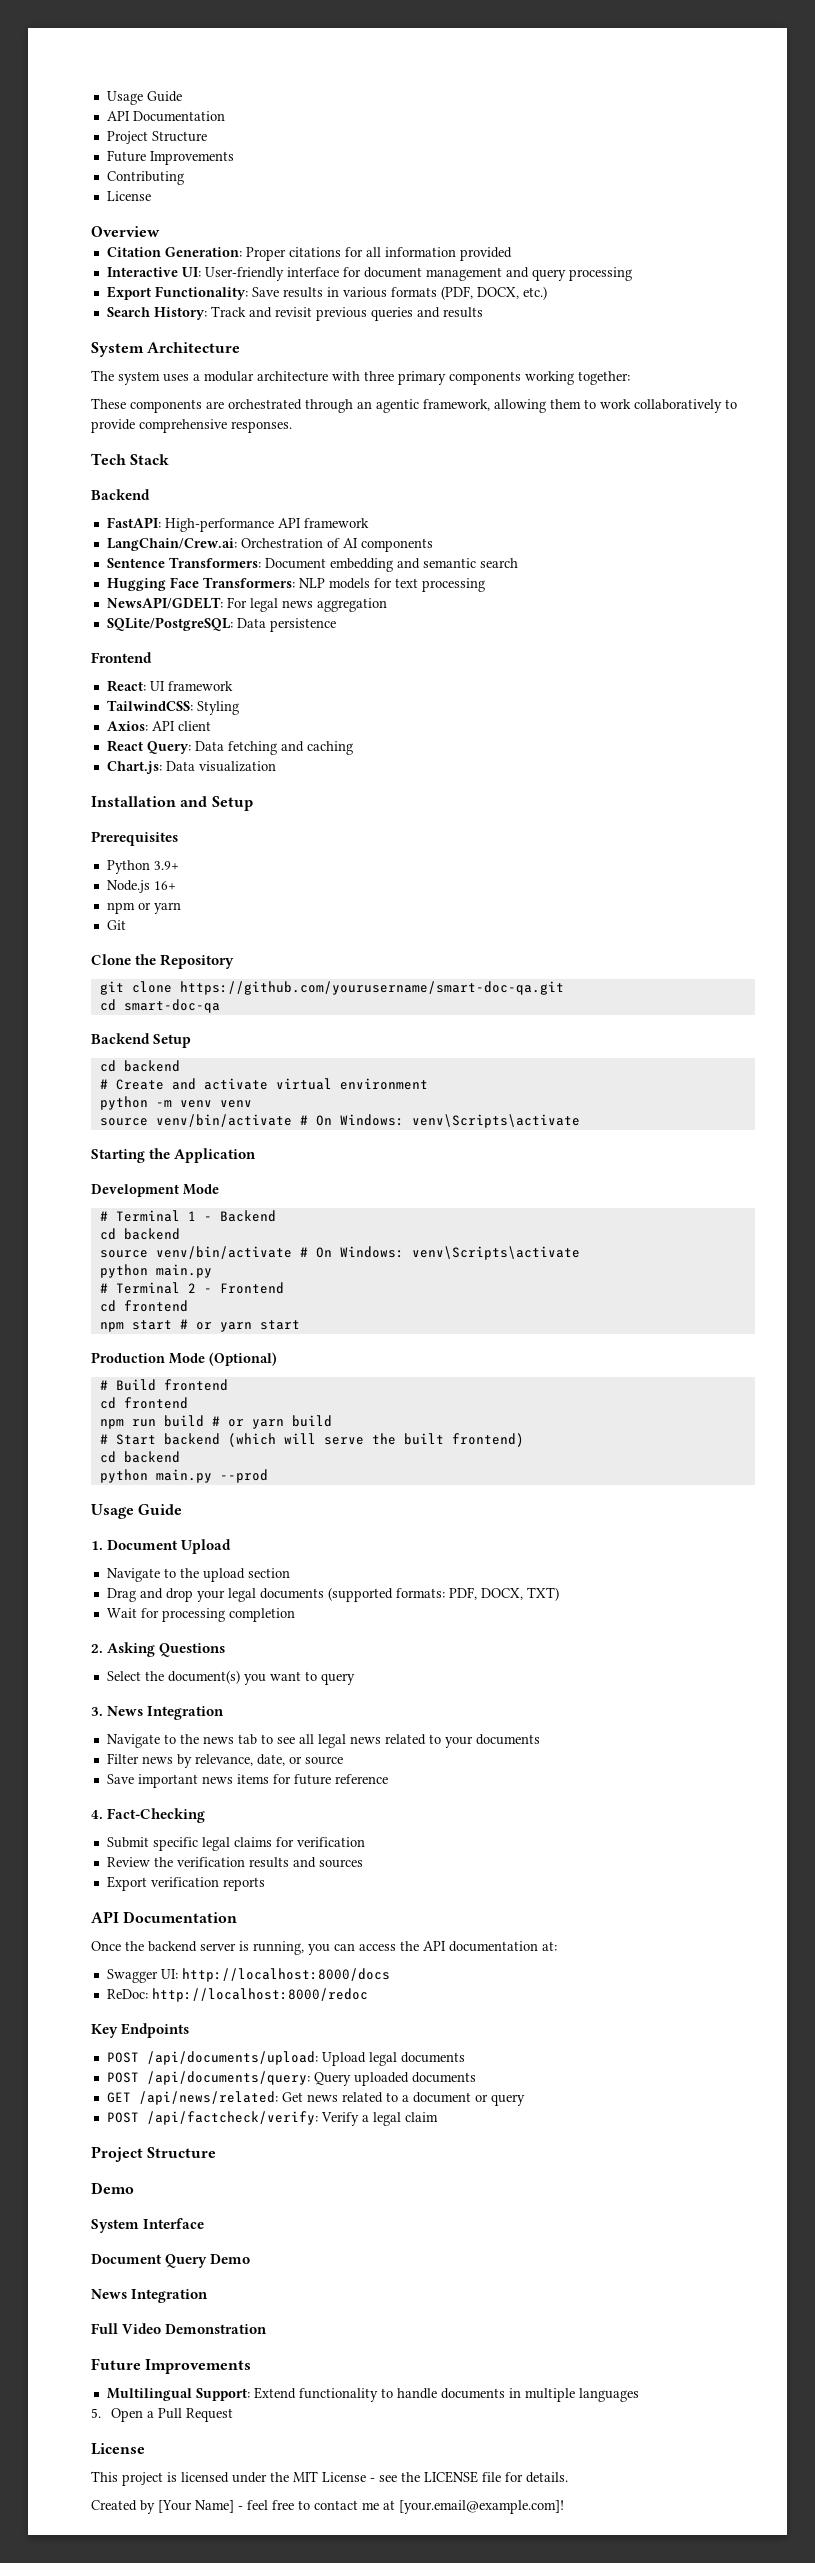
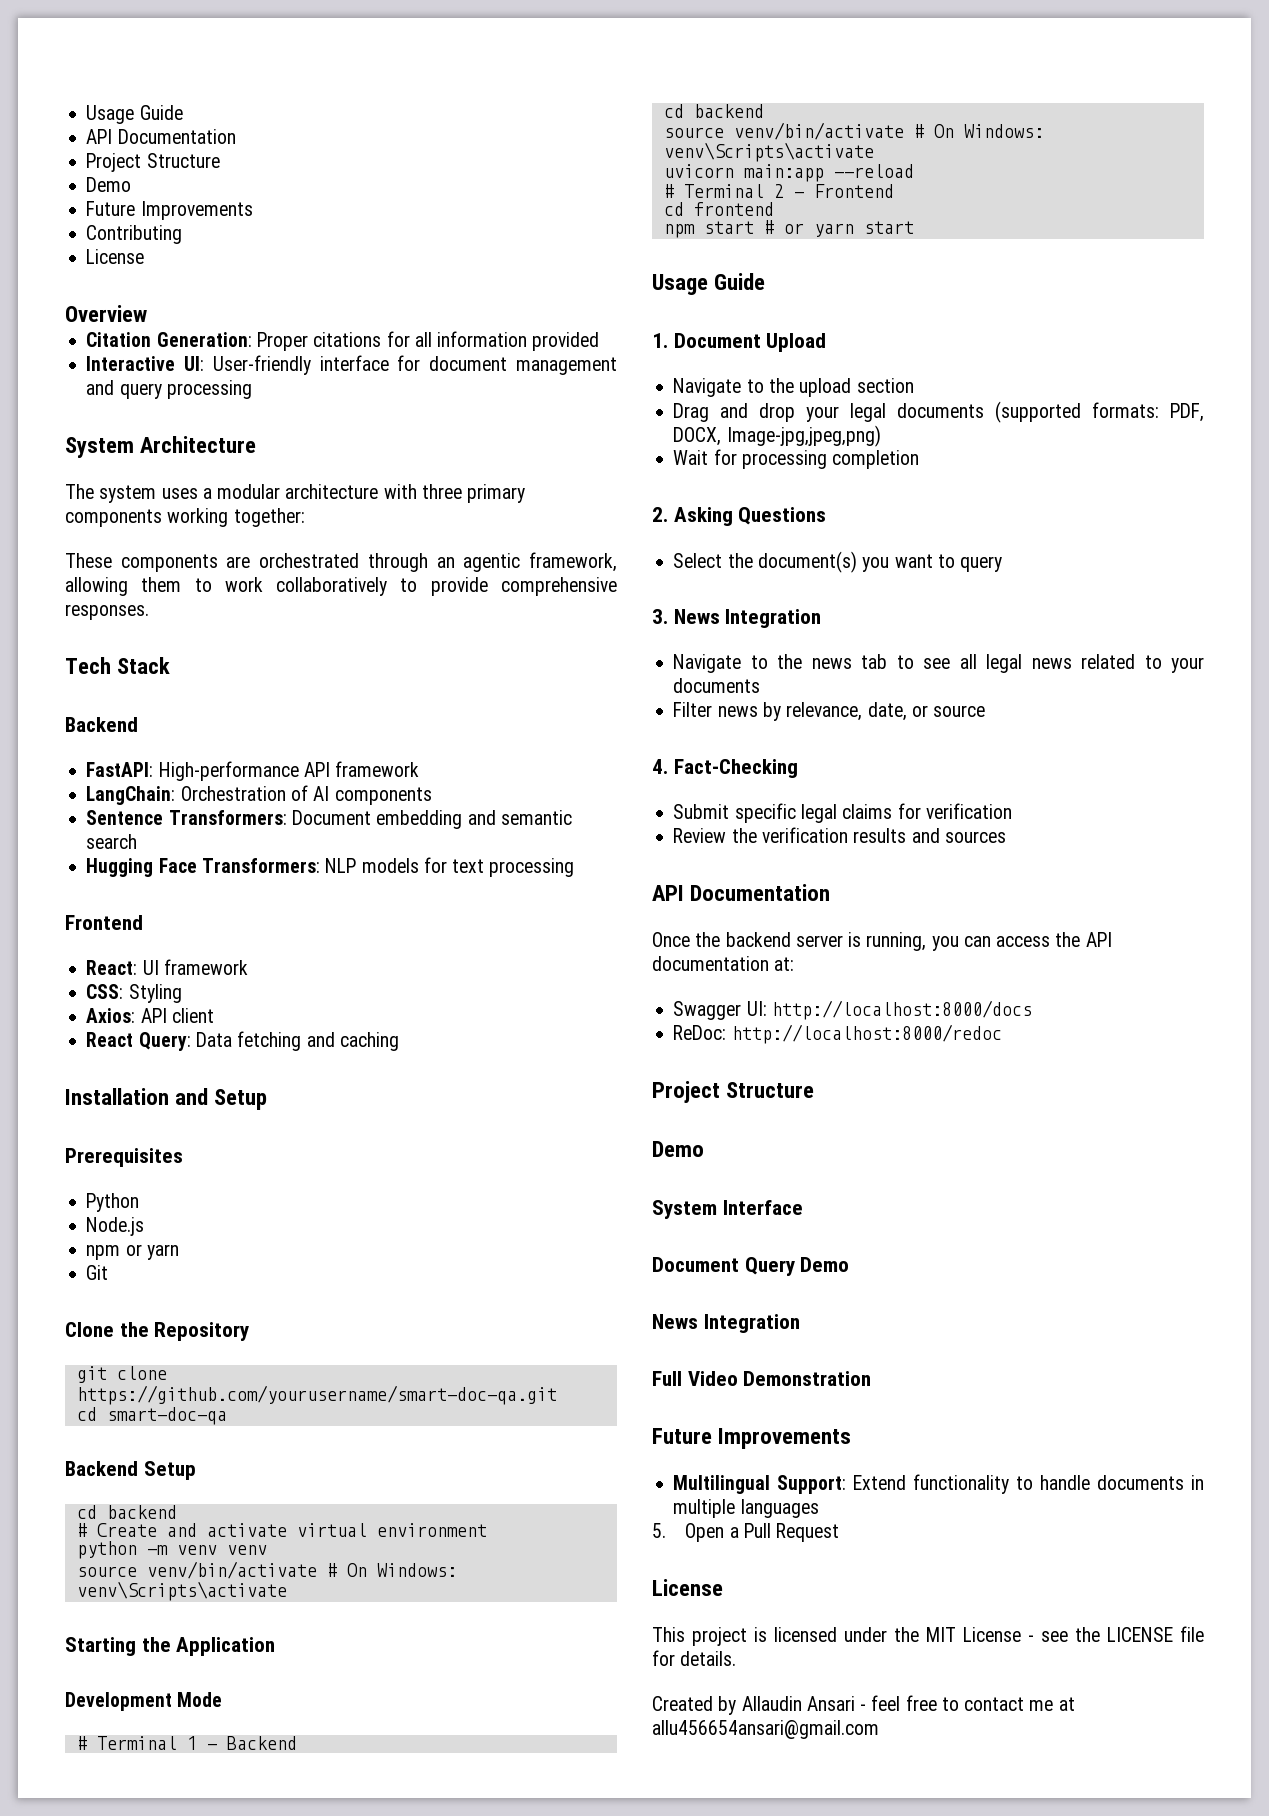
(207, 136) none -> [86,177,132,192] // Demo
[106,286,547,300] [106,306,483,321] // Export Functionality: Save results in various formats (PDF, DOCX, etc.) // Search History: Track and revisit previous queries and results -> (252, 389) none
[106,538,237,551] LangChain/Crew.ai: -> [86,786,176,805] LangChain:
[106,597,387,612] [106,617,336,632] // NewsAPI/GDELT: For legal news aggregation // SQLite/PostgreSQL: Data persistence -> (575, 867) none
[106,700,193,711] TailwindCSS: -> [86,984,124,999] CSS:
[106,761,276,774] // Chart.js: Data visualization -> (399, 1041) none
[153,861,179,870] 3.9+ -> (140, 1202) none
[153,881,176,890] 16+ -> (145, 1226) none
[99,1264,212,1278] python main.py -> [663,164,914,182] uvicorn main:app --reload
[91,1352,277,1366] [99,1379,228,1391] [99,1397,188,1409] [99,1415,332,1429] [99,1433,524,1447] [99,1451,180,1463] [99,1469,268,1483] // Production Mode (Optional) // # Build frontend // cd frontend // npm run build # or yarn build // # Start backend (which will serve the built frontend) // cd backend // python main.py --prod -> (914, 227) none
[526,1587,559,1601] TXT) -> [726,425,881,447] Image-jpg,jpeg,png)
[106,1774,388,1788] // Save important news items for future reference -> (986, 711) none
[106,1876,265,1891] // Export verification reports -> (1006, 837) none
[91,2023,190,2038] [106,2051,465,2066] [106,2071,476,2086] [106,2091,525,2106] [106,2111,438,2126] // Key Endpoints // POST /api/documents/upload: Upload legal documents // POST /api/documents/query: Query uploaded documents // GET /api/news/related: Get news related to a document or query // POST /api/factcheck/verify: Verify a legal claim -> (1002, 1034) none
[158,2500,234,2513] [Your Name] -> [741,1696,855,1711] Allaudin Ansari
[399,2500,564,2514] [your.email@example.com]! -> [652,1720,879,1739] allu456654ansari@gmail.com

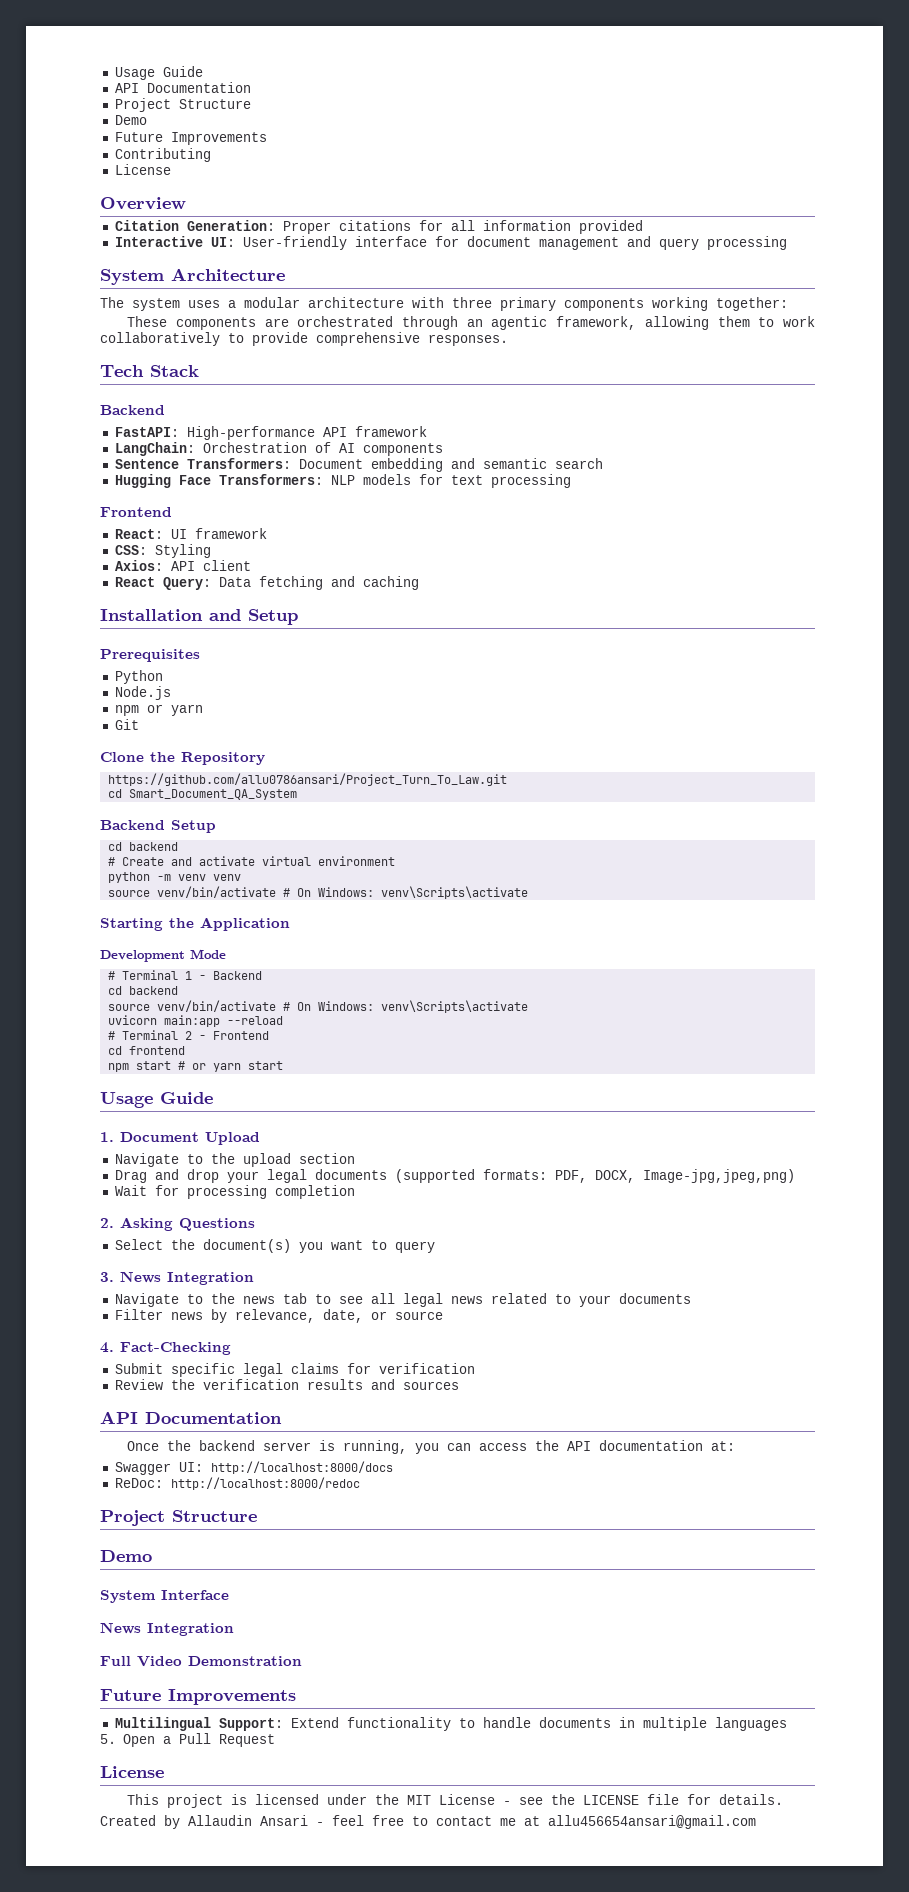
[76,1366,167,1383] [76,1385,557,1405] [76,1407,227,1425] git clone https://github.com/yourusername/smart-doc-qa.git // cd smart-doc-qa -> [108,773,508,786] [108,789,298,800] https://github.com/allu0786ansari/Project_Turn_To_Law.git // cd Smart_Document_QA_System
[652,1257,850,1276] // Document Query Demo -> (229, 1595) none

